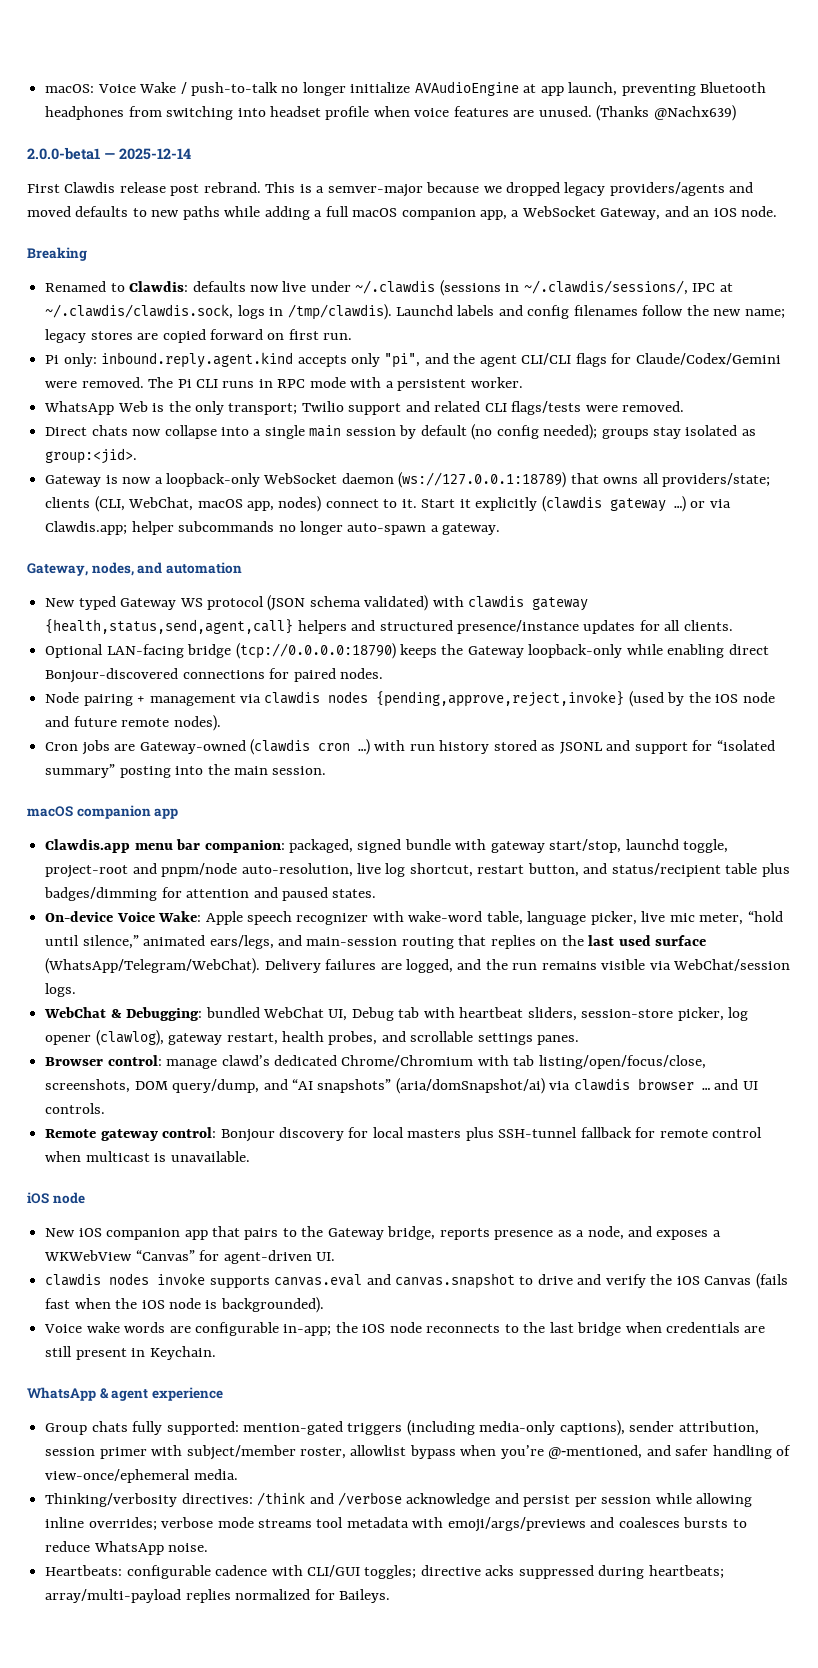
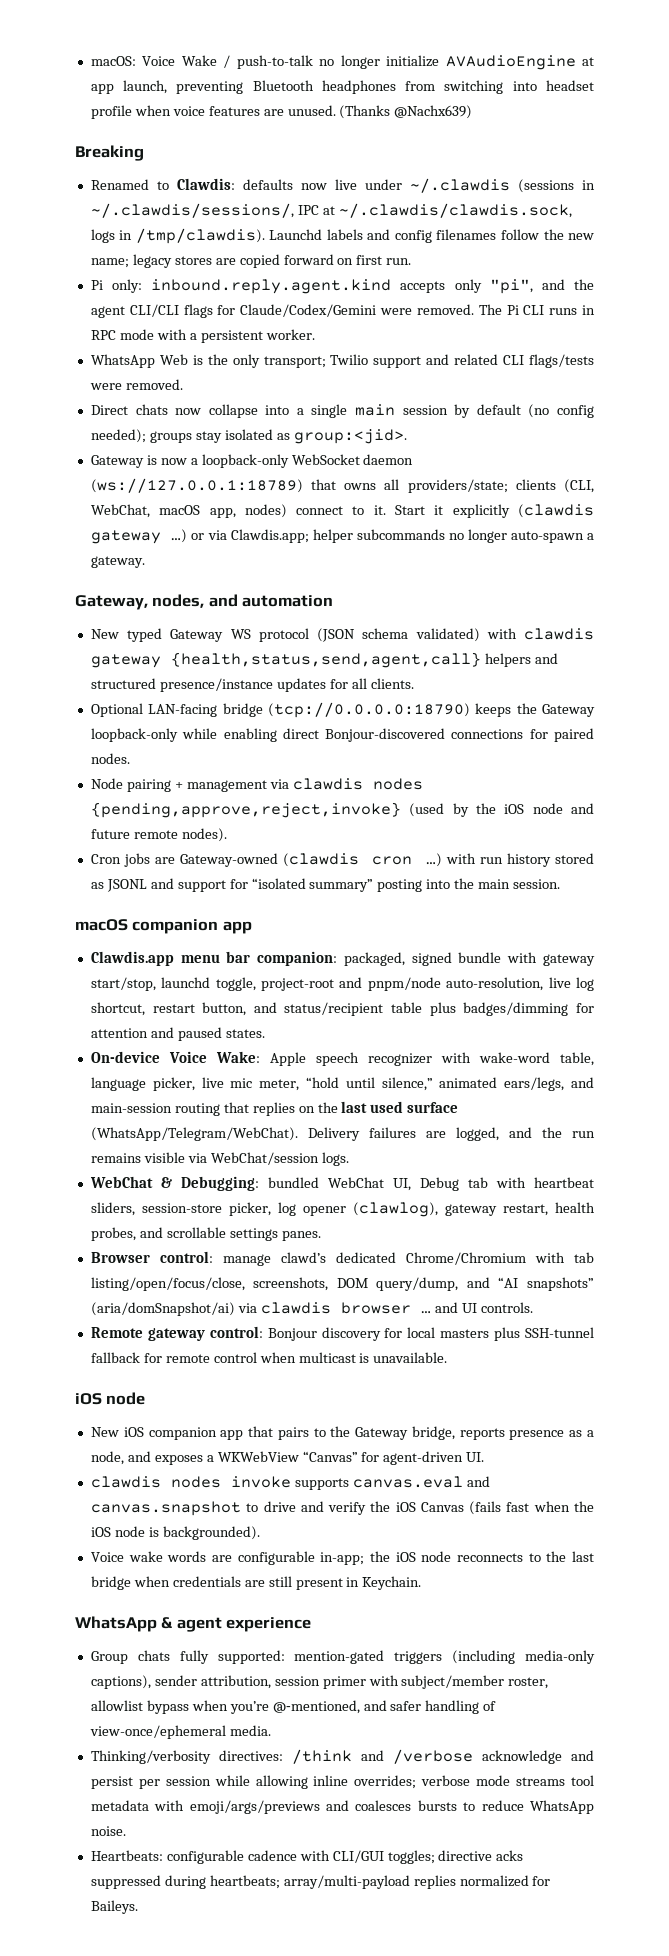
[27,147,191,160] [27,182,754,197] [27,206,778,220] // 2.0.0-beta1 — 2025-12-14 // First Clawdis release post rebrand. This is a semver-major because we dropped legacy providers/agents and moved defaults to new paths while adding a full macOS companion app, a WebSocket Gateway, and an iOS node. -> (473, 112) none

